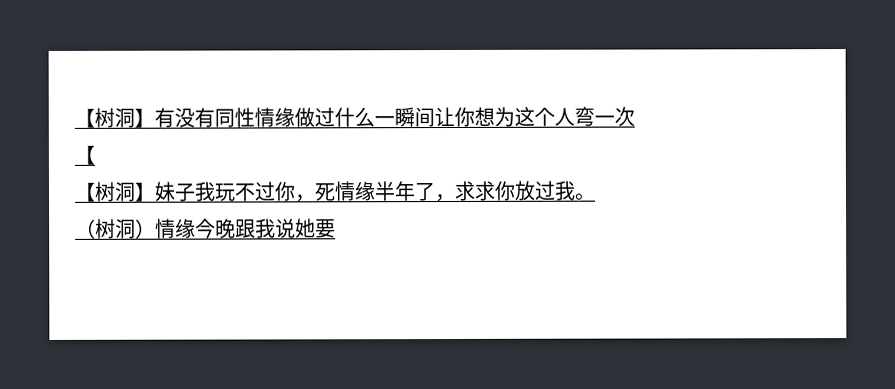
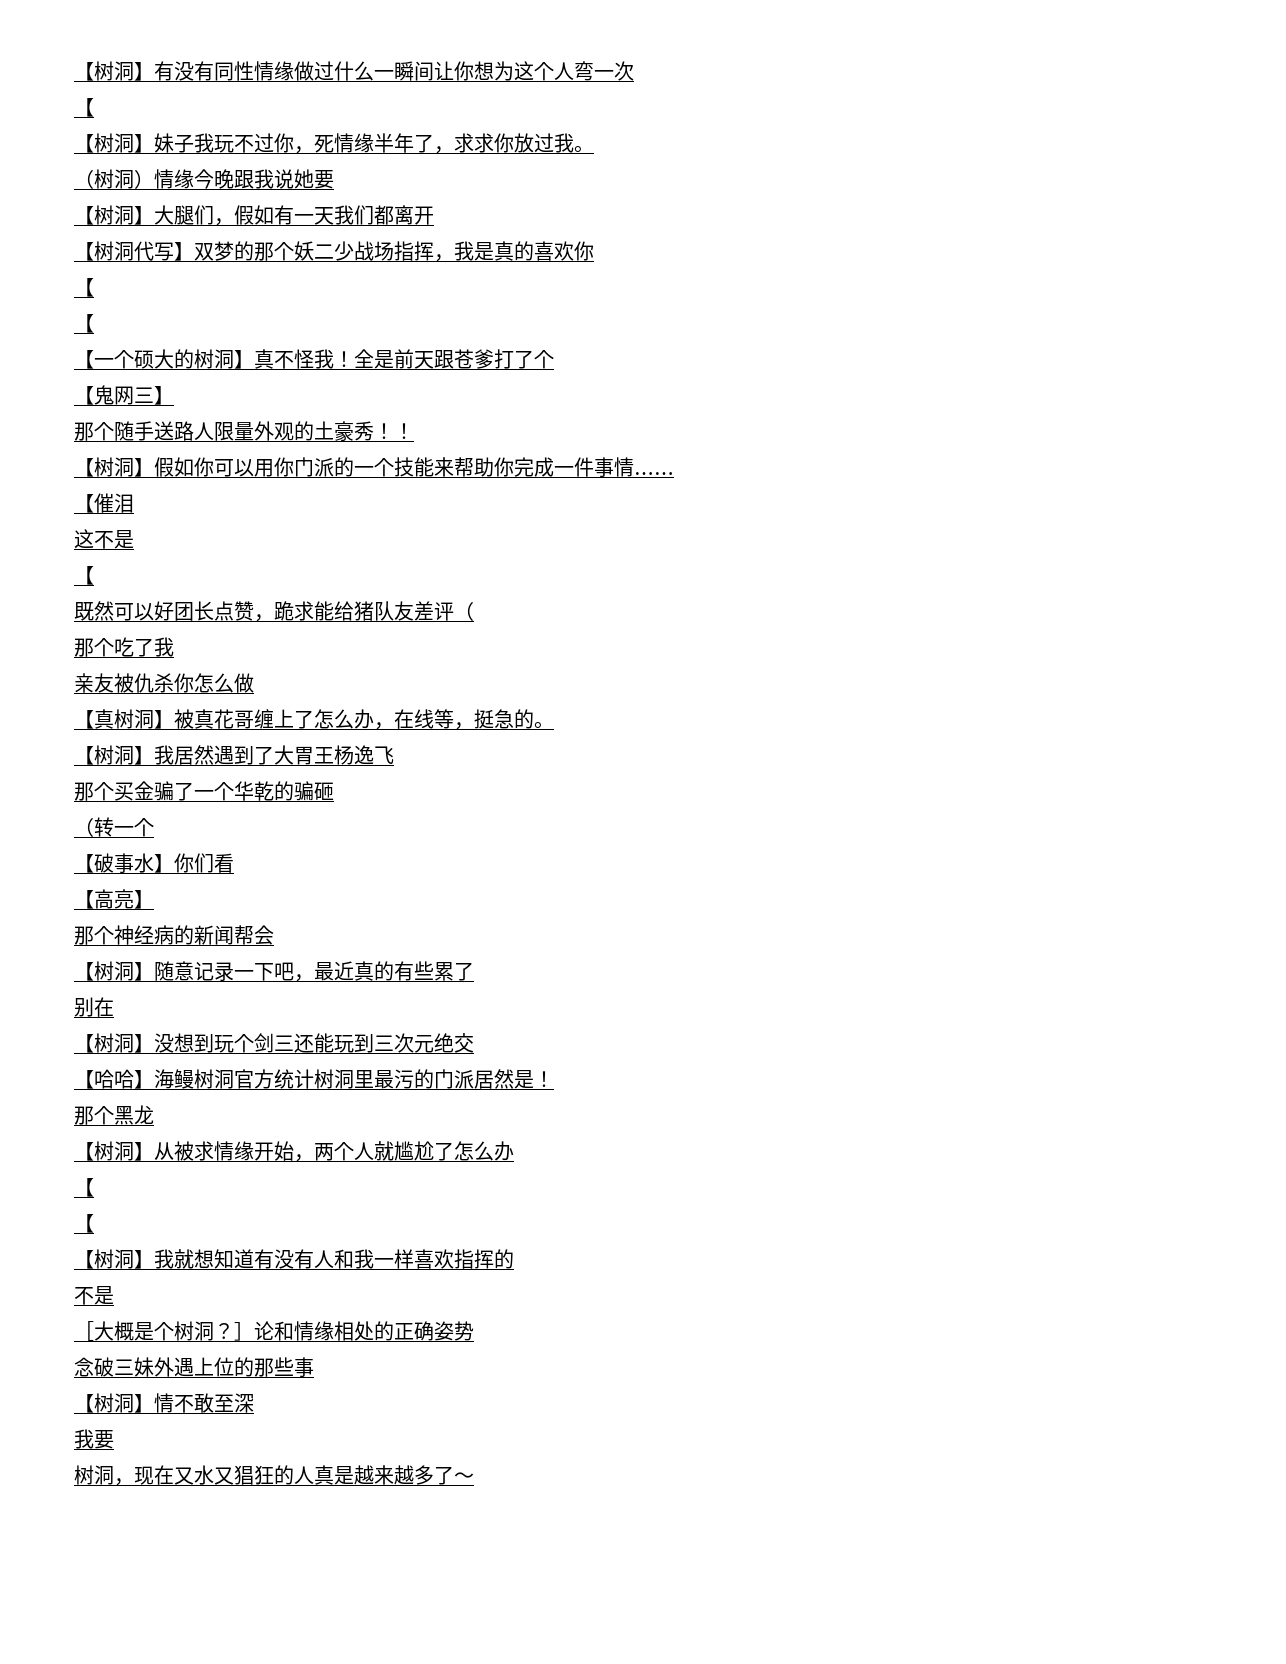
(336, 229) none -> [74,205,434,226] [74,241,594,262] [74,278,94,297] [74,314,94,333] [74,349,554,369] [74,385,174,405] [74,421,414,441] [74,457,674,477] [74,493,134,513] [74,529,134,549] [74,566,94,585] [74,601,474,622] [74,637,174,657] [74,673,254,693] [74,709,554,730] [74,745,394,765] [74,781,334,801] [74,817,154,837] [74,853,234,873] [74,889,154,909] [74,925,274,945] [74,961,474,982] [74,997,114,1017] [74,1033,474,1053] [74,1069,554,1089] [74,1105,154,1125] [74,1141,514,1162] [74,1178,94,1197] [74,1214,94,1233] [74,1249,514,1269] [74,1286,114,1305] [74,1321,474,1341] [74,1357,314,1377] [74,1393,254,1413] [74,1429,114,1449] [74,1465,474,1486] // 【树洞】大腿们，假如有一天我们都离开 // 【树洞代写】双梦的那个妖二少战场指挥，我是真的喜欢你 // 【 // 【 // 【一个硕大的树洞】真不怪我！全是前天跟苍爹打了个 // 【鬼网三】 // 那个随手送路人限量外观的土豪秀！！ // 【树洞】假如你可以用你门派的一个技能来帮助你完成一件事情…… // 【催泪 // 这不是 // 【 // 既然可以好团长点赞，跪求能给猪队友差评（ // 那个吃了我 // 亲友被仇杀你怎么做 // 【真树洞】被真花哥缠上了怎么办，在线等，挺急的。 // 【树洞】我居然遇到了大胃王杨逸飞 // 那个买金骗了一个华乾的骗砸 // （转一个 // 【破事水】你们看 // 【高亮】 // 那个神经病的新闻帮会 // 【树洞】随意记录一下吧，最近真的有些累了 // 别在 // 【树洞】没想到玩个剑三还能玩到三次元绝交 // 【哈哈】海鳗树洞官方统计树洞里最污的门派居然是！ // 那个黑龙 // 【树洞】从被求情缘开始，两个人就尴尬了怎么办 // 【 // 【 // 【树洞】我就想知道有没有人和我一样喜欢指挥的 // 不是 // ［大概是个树洞？］论和情缘相处的正确姿势 // 念破三妹外遇上位的那些事 // 【树洞】情不敢至深 // 我要 // 树洞，现在又水又猖狂的人真是越来越多了～

